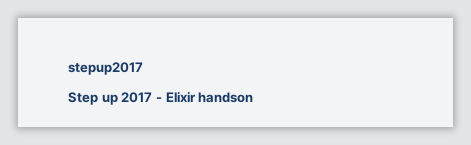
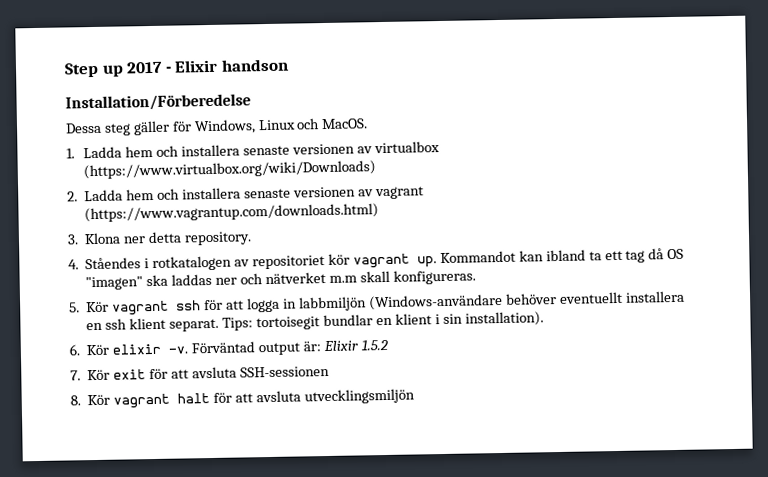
[68,62,143,75] stepup2017 // -> (64, 70) none
(254, 97) none -> [65,93,251,112] [65,118,369,136] [66,141,440,159] [83,160,377,180] [67,186,424,202] [84,203,380,223] [67,231,253,246] [68,248,685,272] [85,269,476,291] [69,290,685,316] [86,311,544,332] [69,339,388,356] [70,365,331,381] [70,388,416,409] // Installation/Förberedelse // Dessa steg gäller för Windows, Linux och MacOS. // 1. Ladda hem och installera senaste versionen av virtualbox (https://www.virtualbox.org/wiki/Downloads) // 2. Ladda hem och installera senaste versionen av vagrant (https://www.vagrantup.com/downloads.html) // 3. Klona ner detta repository. // 4. Ståendes i rotkatalogen av repositoriet kör vagrant up. Kommandot kan ibland ta ett tag då OS "imagen" ska laddas ner och nätverket m.m skall konfigureras. // 5. Kör vagrant ssh för att logga in labbmiljön (Windows-användare behöver eventuellt installera en ssh klient separat. Tips: tortoisegit bundlar en klient i sin installation). // 6. Kör elixir -v. Förväntad output är: Elixir 1.5.2 // 7. Kör exit för att avsluta SSH-sessionen // 8. Kör vagrant halt för att avsluta utvecklingsmiljön

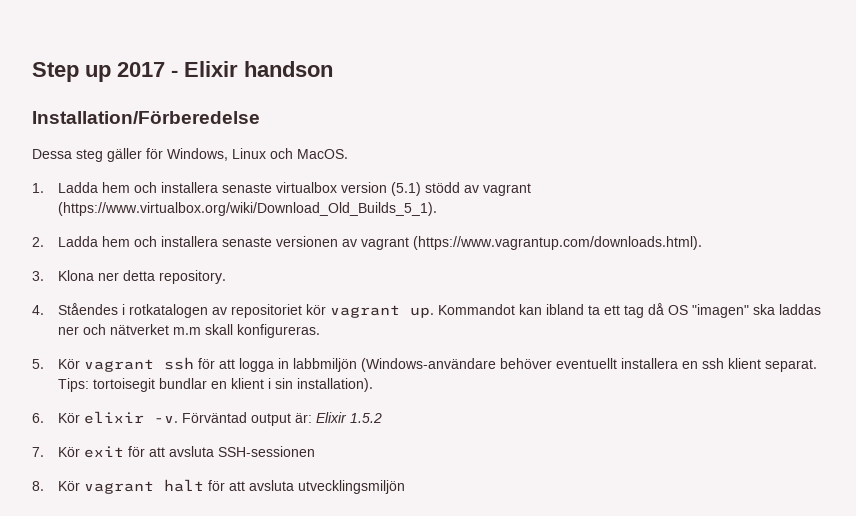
[292,141,440,155] [83,160,377,180] versionen av virtualbox (https://www.virtualbox.org/wiki/Downloads) -> [276,182,532,196] [58,202,438,216] virtualbox version (5.1) stödd av vagrant (https://www.virtualbox.org/wiki/Download_Old_Builds_5_1).
[84,203,380,223] (https://www.vagrantup.com/downloads.html) -> [413,236,703,250] (https://www.vagrantup.com/downloads.html).

